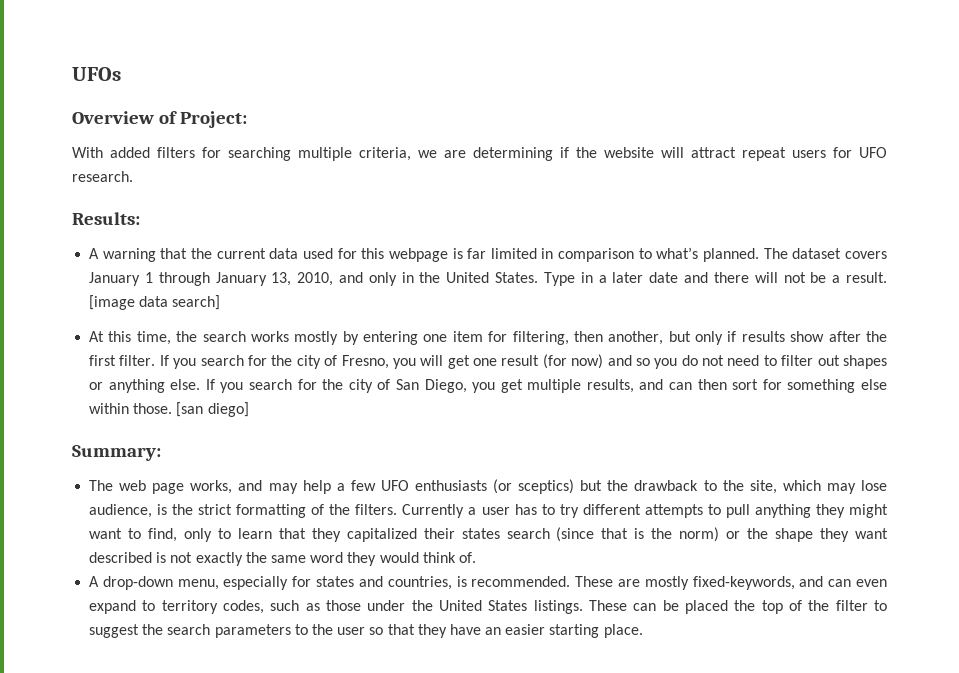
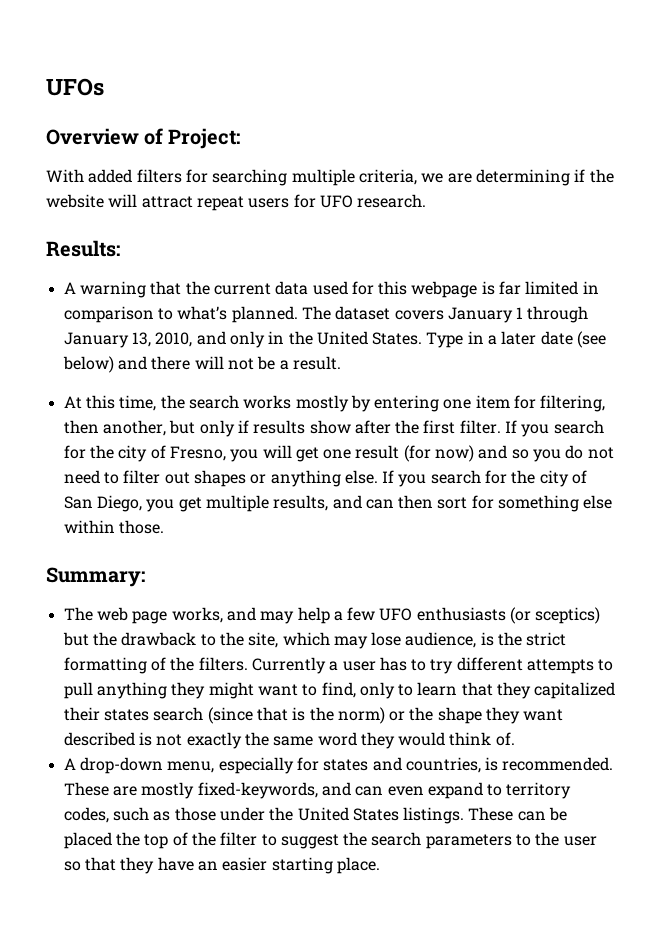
(679, 277) none -> [577,331,607,348] [62,356,114,373] (see below)
[89,295,221,310] [image data search] -> (341, 363) none
[176,402,249,417] [san diego] -> (164, 527) none

